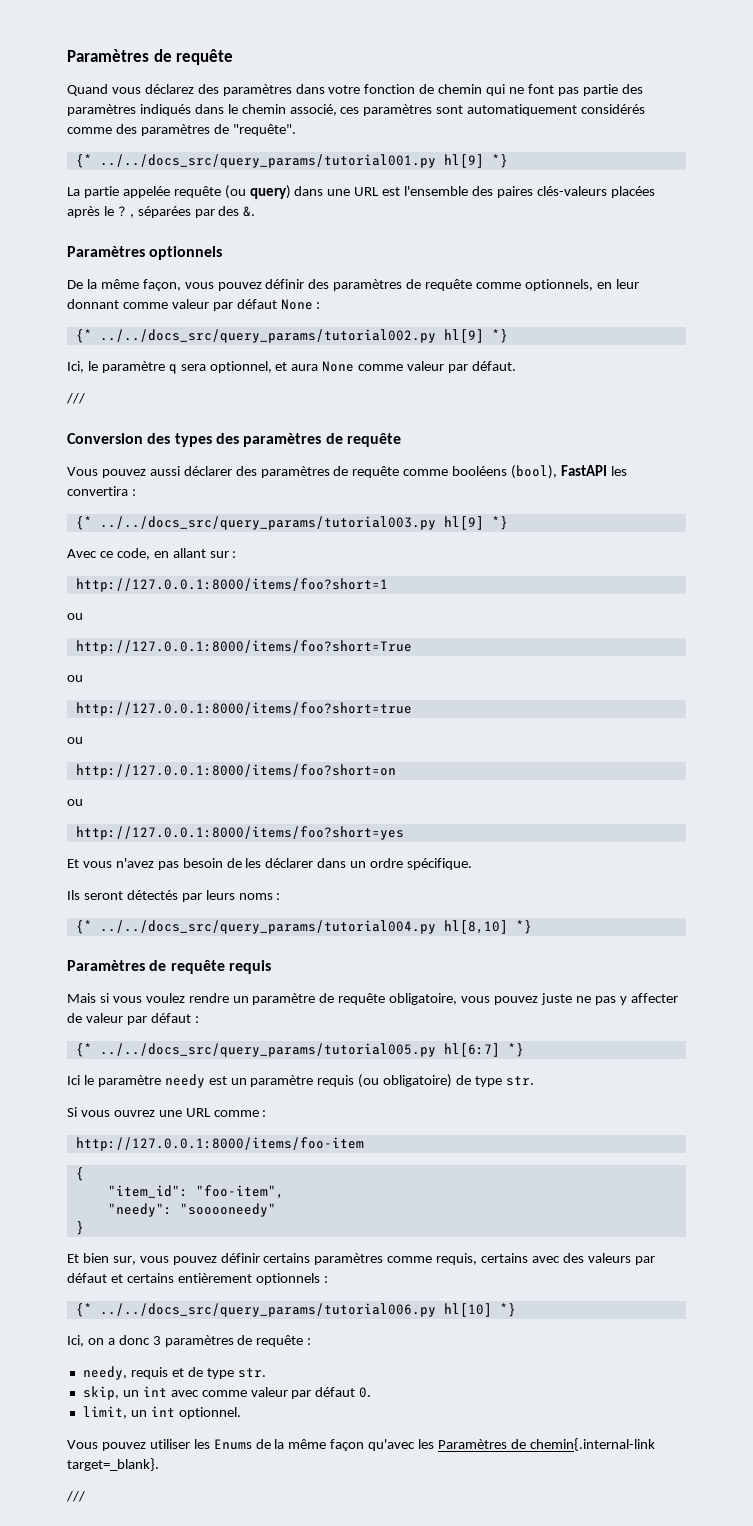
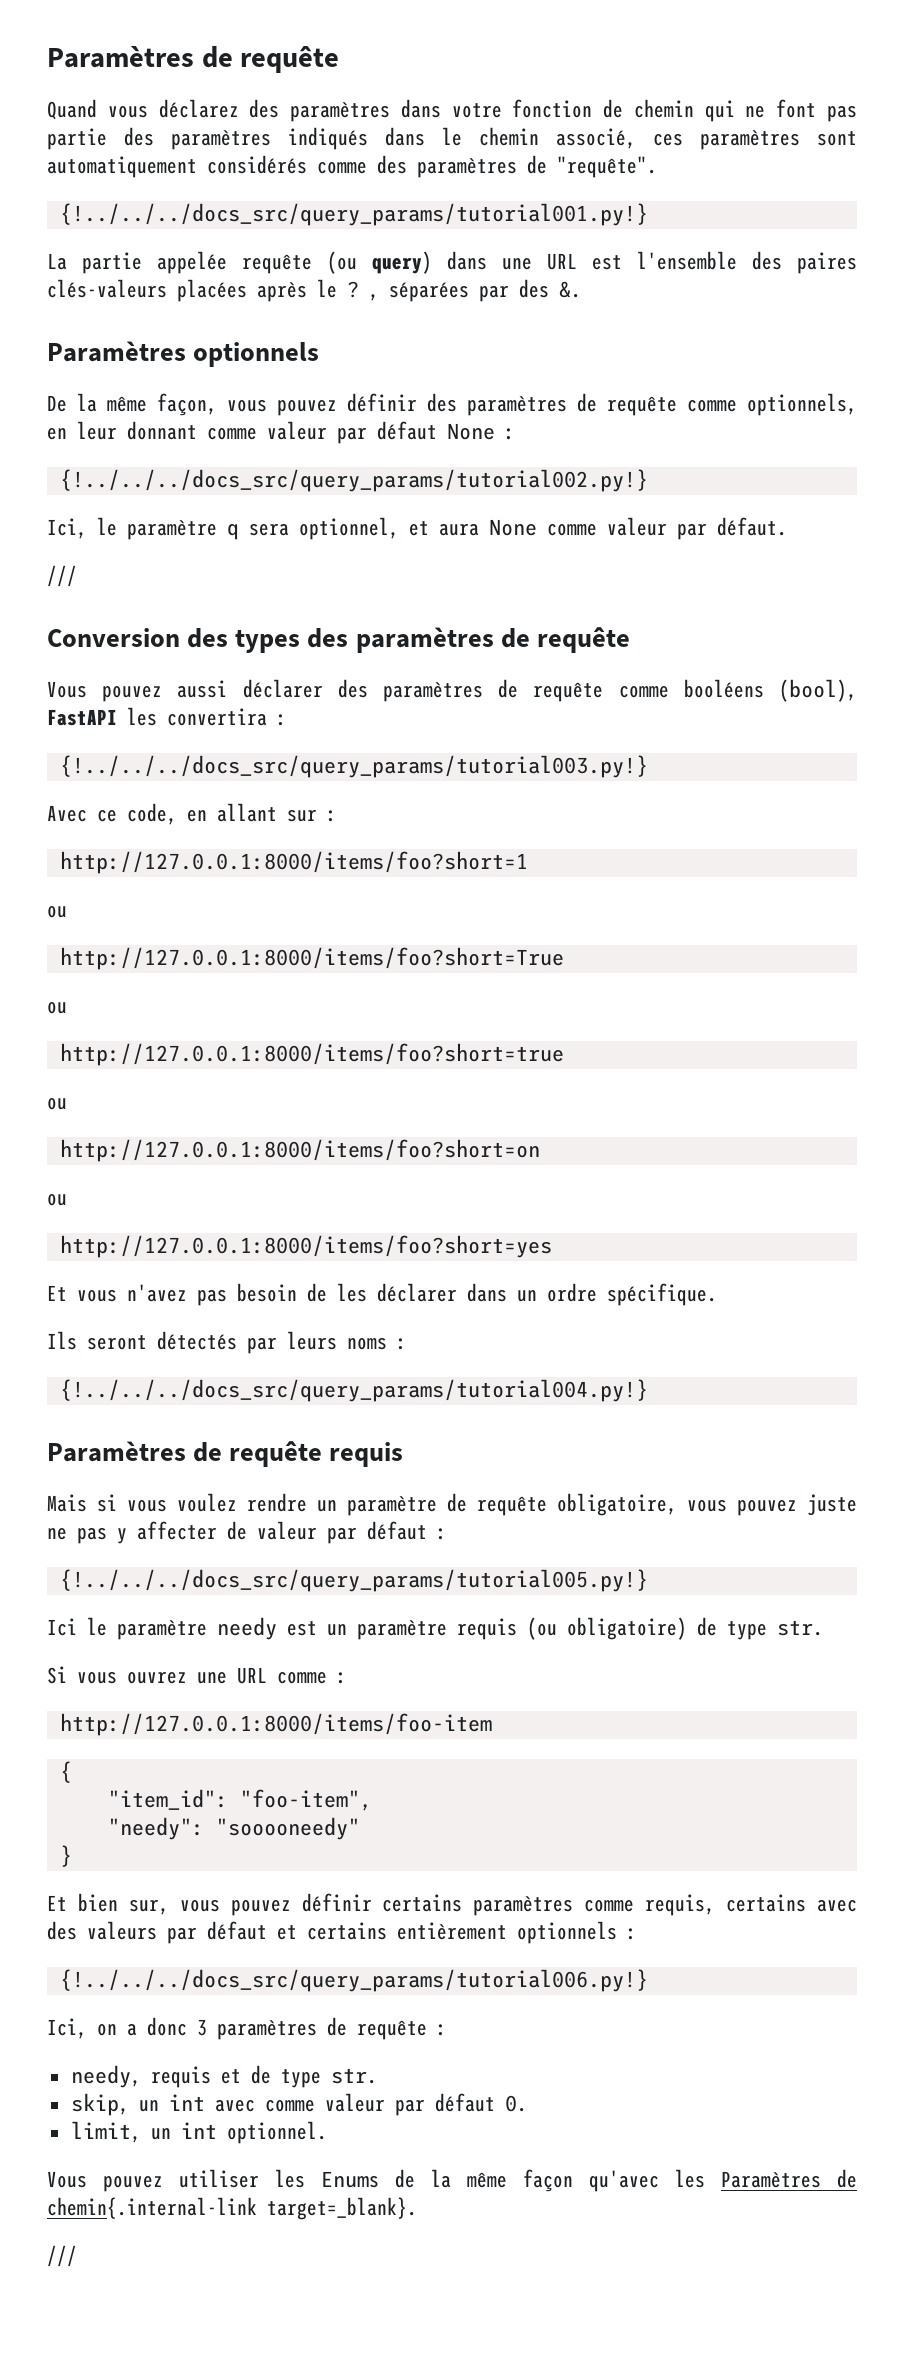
[75,154,508,168] {* ../../docs_src/query_params/tutorial001.py hl[9] *} -> [59,203,648,226] {!../../../docs_src/query_params/tutorial001.py!}
[75,329,508,343] {* ../../docs_src/query_params/tutorial002.py hl[9] *} -> [59,469,648,492] {!../../../docs_src/query_params/tutorial002.py!}
[75,516,508,530] {* ../../docs_src/query_params/tutorial003.py hl[9] *} -> [59,755,648,778] {!../../../docs_src/query_params/tutorial003.py!}
[75,920,532,934] {* ../../docs_src/query_params/tutorial004.py hl[8,10] *} -> [59,1379,648,1402] {!../../../docs_src/query_params/tutorial004.py!}
[75,1043,524,1057] {* ../../docs_src/query_params/tutorial005.py hl[6:7] *} -> [59,1569,648,1592] {!../../../docs_src/query_params/tutorial005.py!}
[75,1303,516,1317] {* ../../docs_src/query_params/tutorial006.py hl[10] *} -> [59,1969,648,1992] {!../../../docs_src/query_params/tutorial006.py!}

